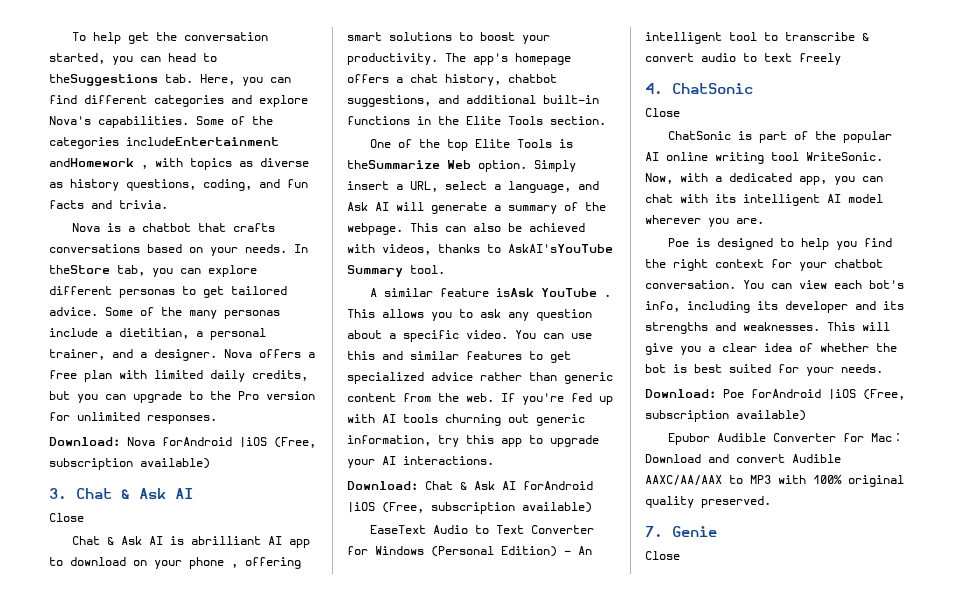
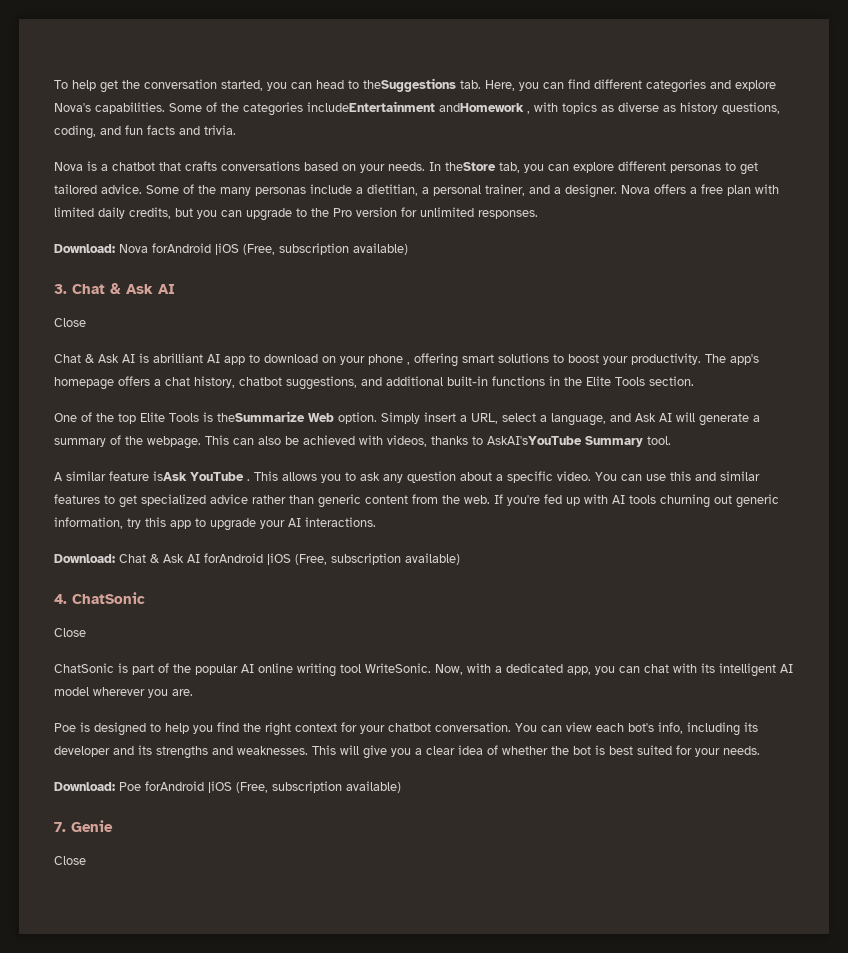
[370,525,595,534] [347,546,592,557] [645,32,869,44] [645,53,841,65] // EaseText Audio to Text Converter for Windows (Personal Edition) - An intelligent tool to transcribe & convert audio to text freely -> (460, 559) none
[668,433,905,445] [645,454,841,463] [645,475,904,487] [645,496,771,508] // Epubor Audible Converter for Mac：Download and convert Audible AAXC/AA/AAX to MP3 with 100% original quality preserved. -> (401, 787) none

